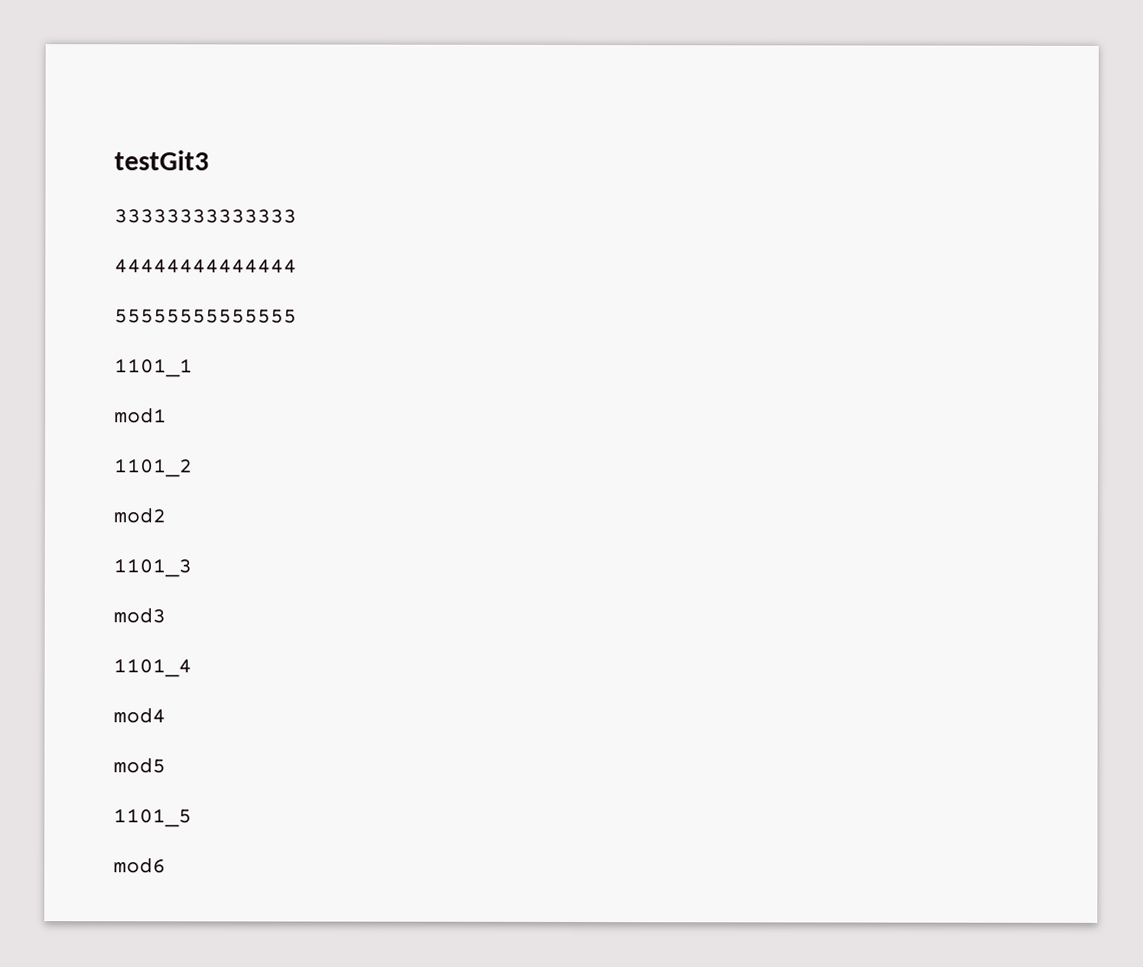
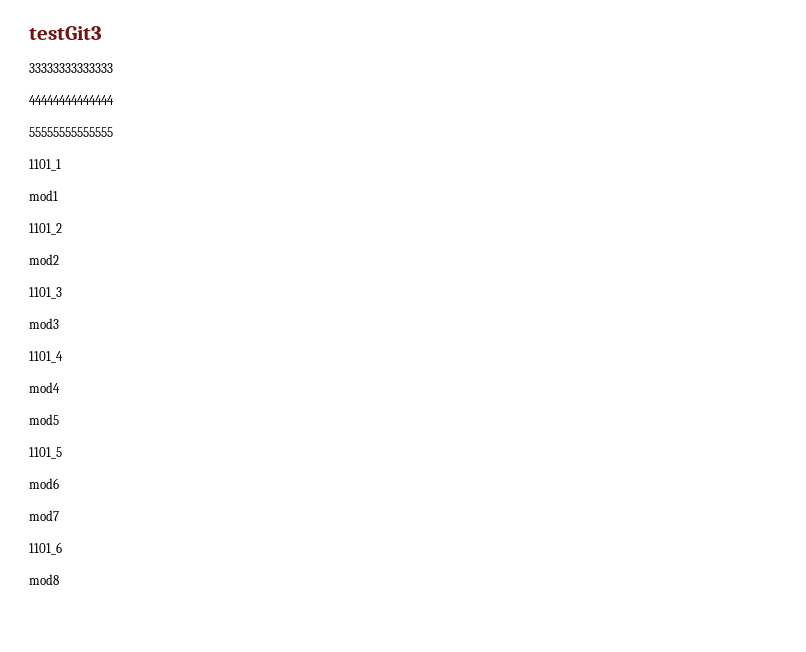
(166, 865) none -> [29,510,59,521] [29,542,62,555] [29,574,59,585] // mod7 // 1101_6 // mod8

